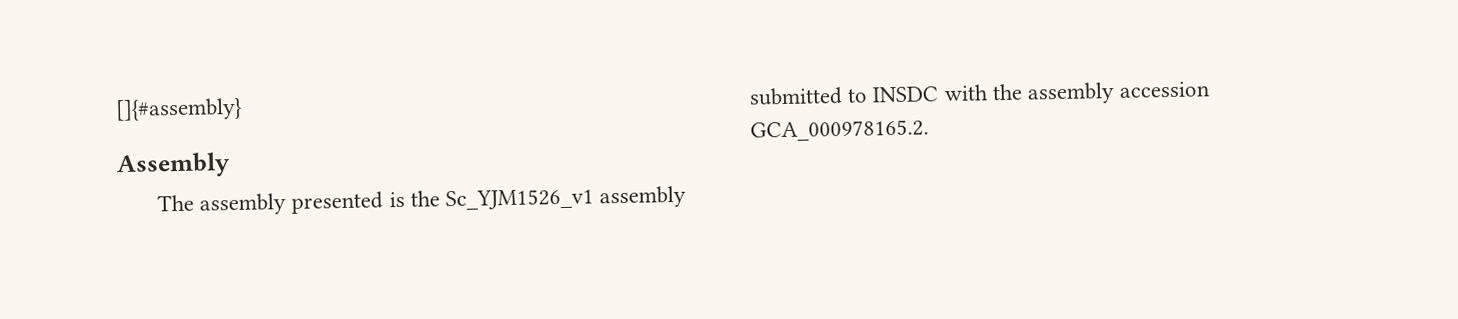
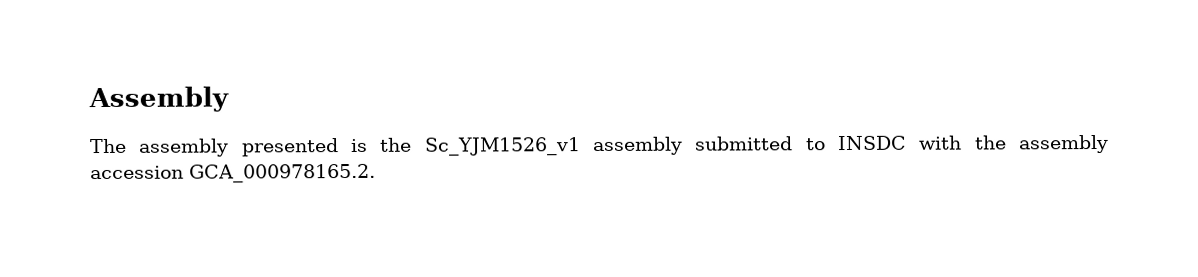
[115,97,243,122] []{#assembly} // -> (88, 99) none

